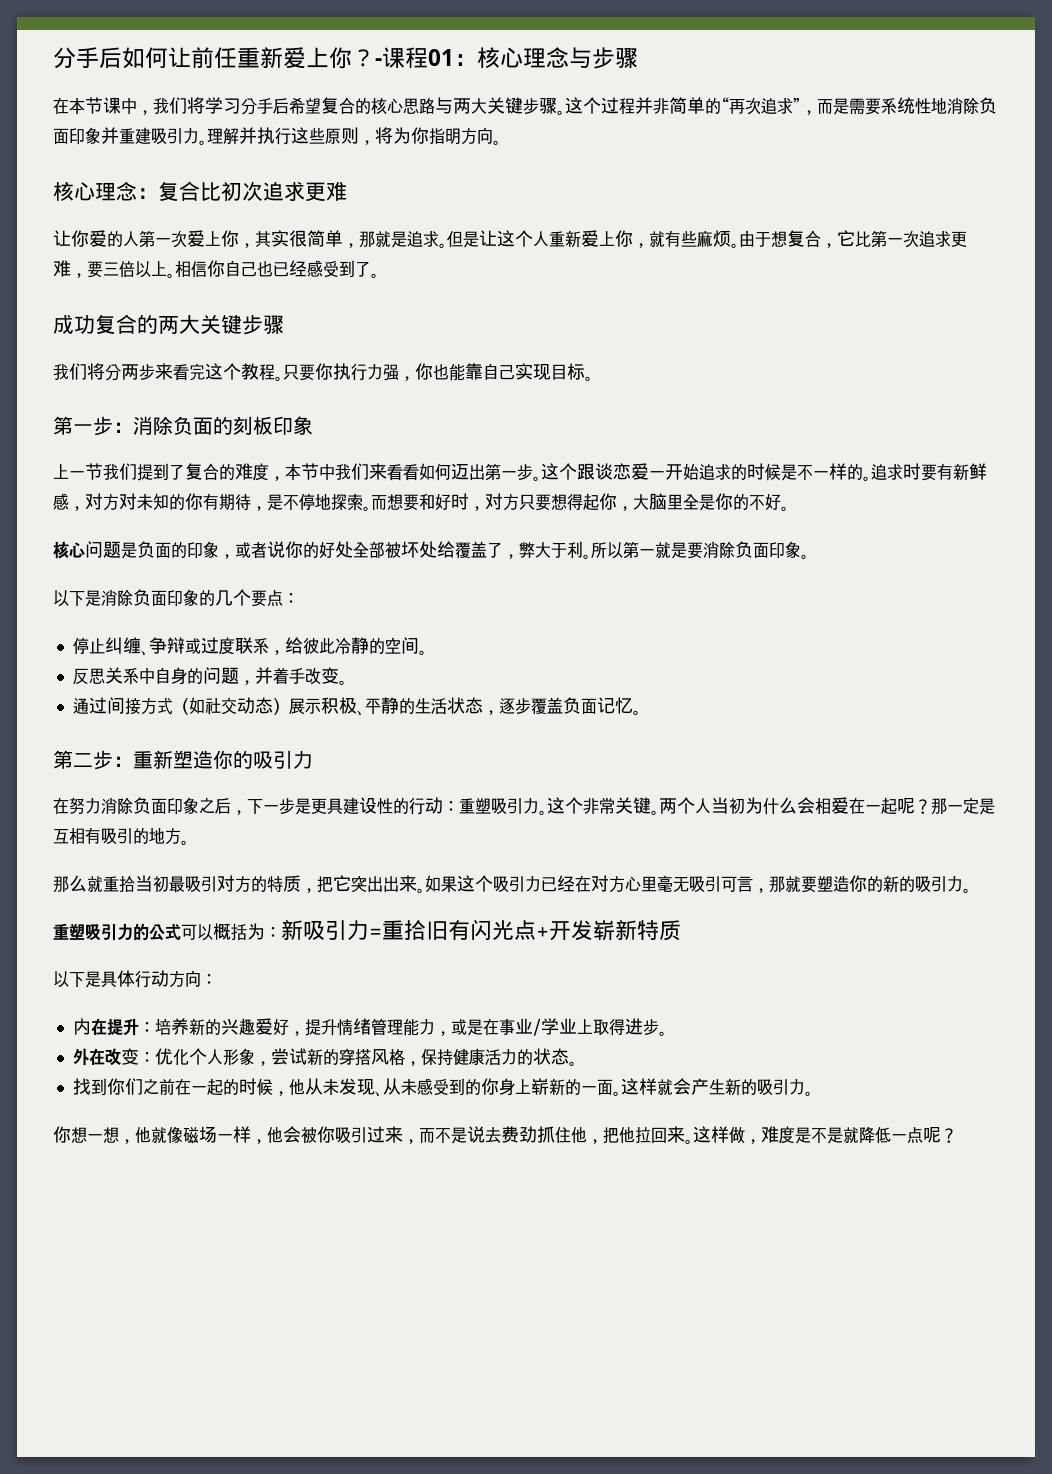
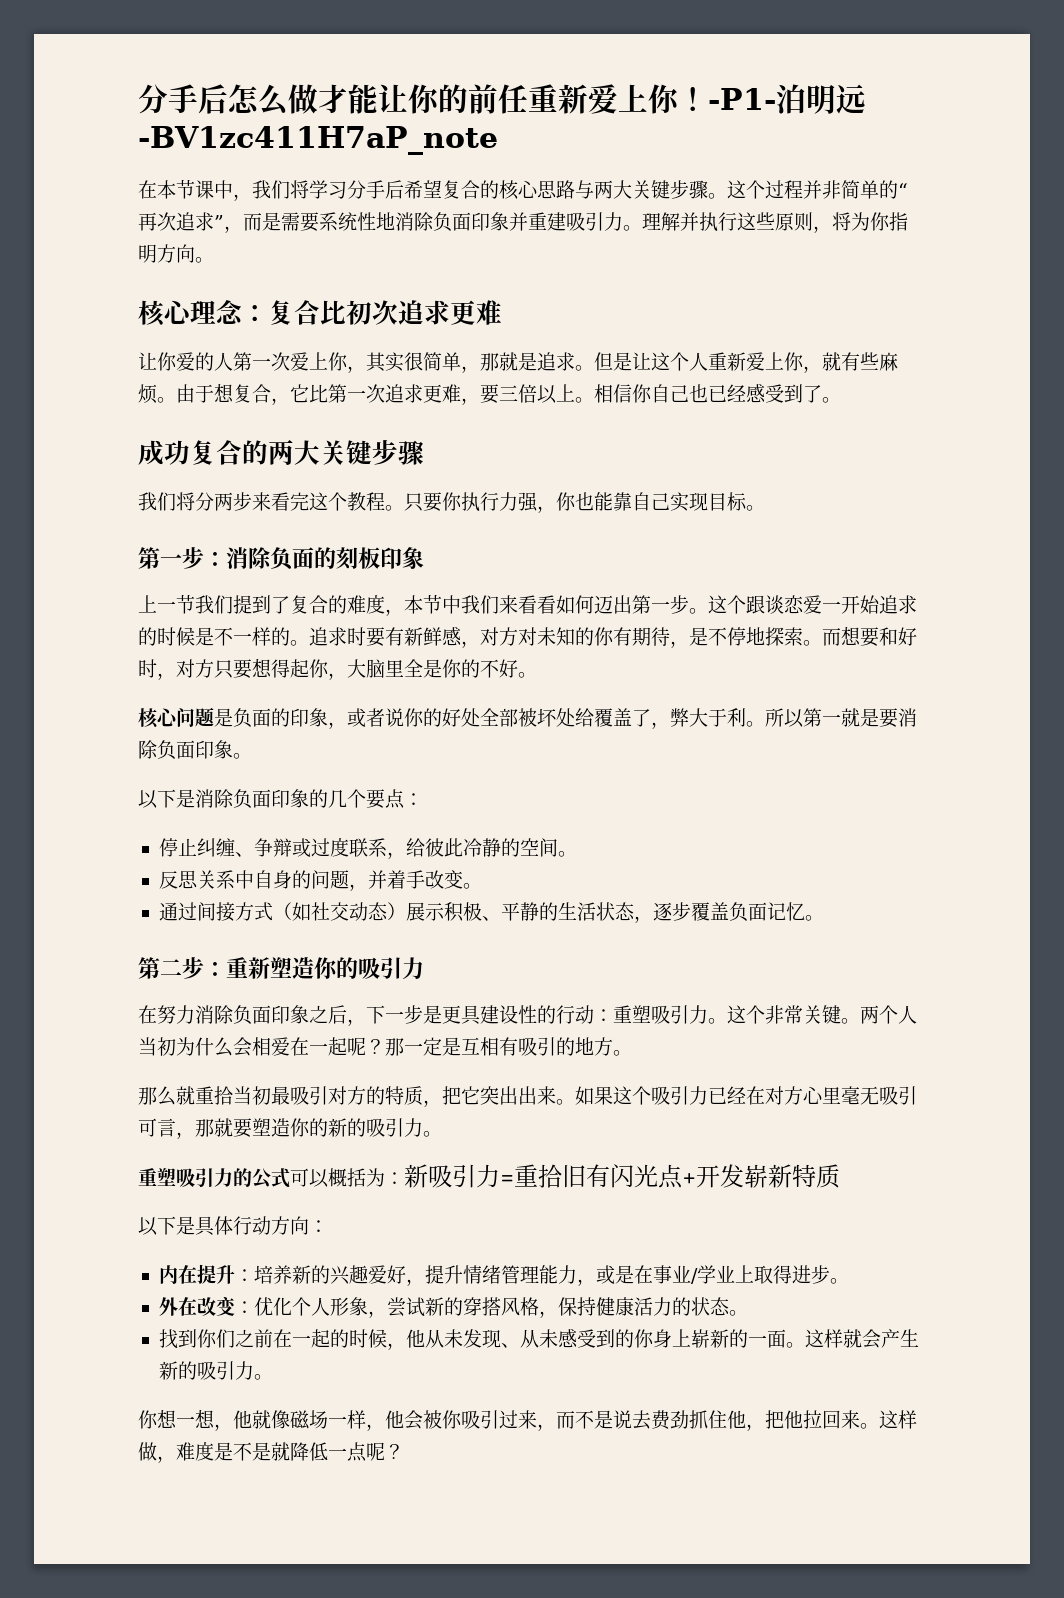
[53,47,638,69] 分手后如何让前任重新爱上你？-课程01：核心理念与步骤 -> [138,84,866,116] [138,126,498,155] 分手后怎么做才能让你的前任重新爱上你！-P1-泊明远-BV1zc411H7aP_note

